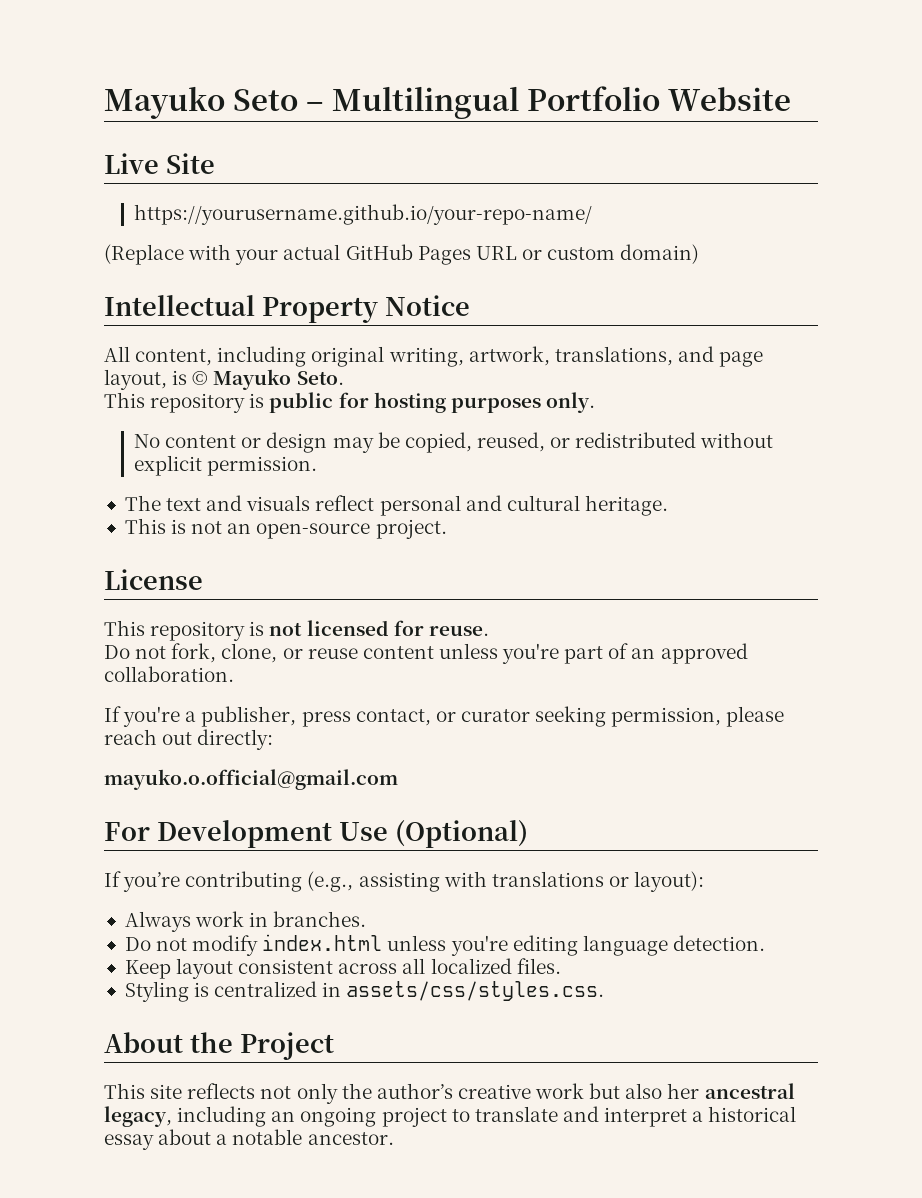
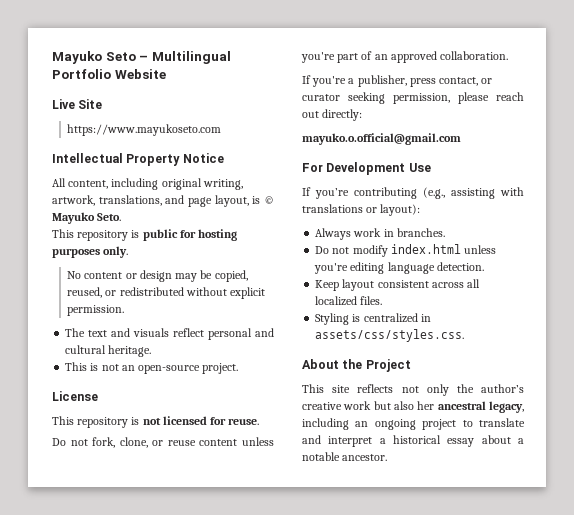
[134,204,593,225] [104,244,700,265] https://yourusername.github.io/your-repo-name/ // (Replace with your actual GitHub Pages URL or custom domain) -> [67,124,222,136] https://www.mayukoseto.com
[394,820,528,848] (Optional) -> (431, 167) none

